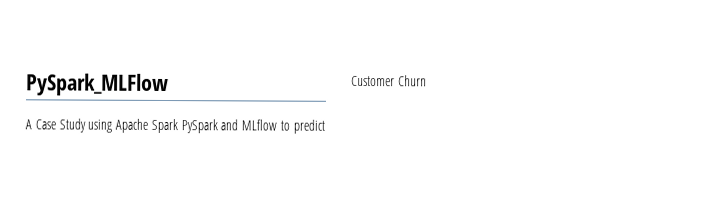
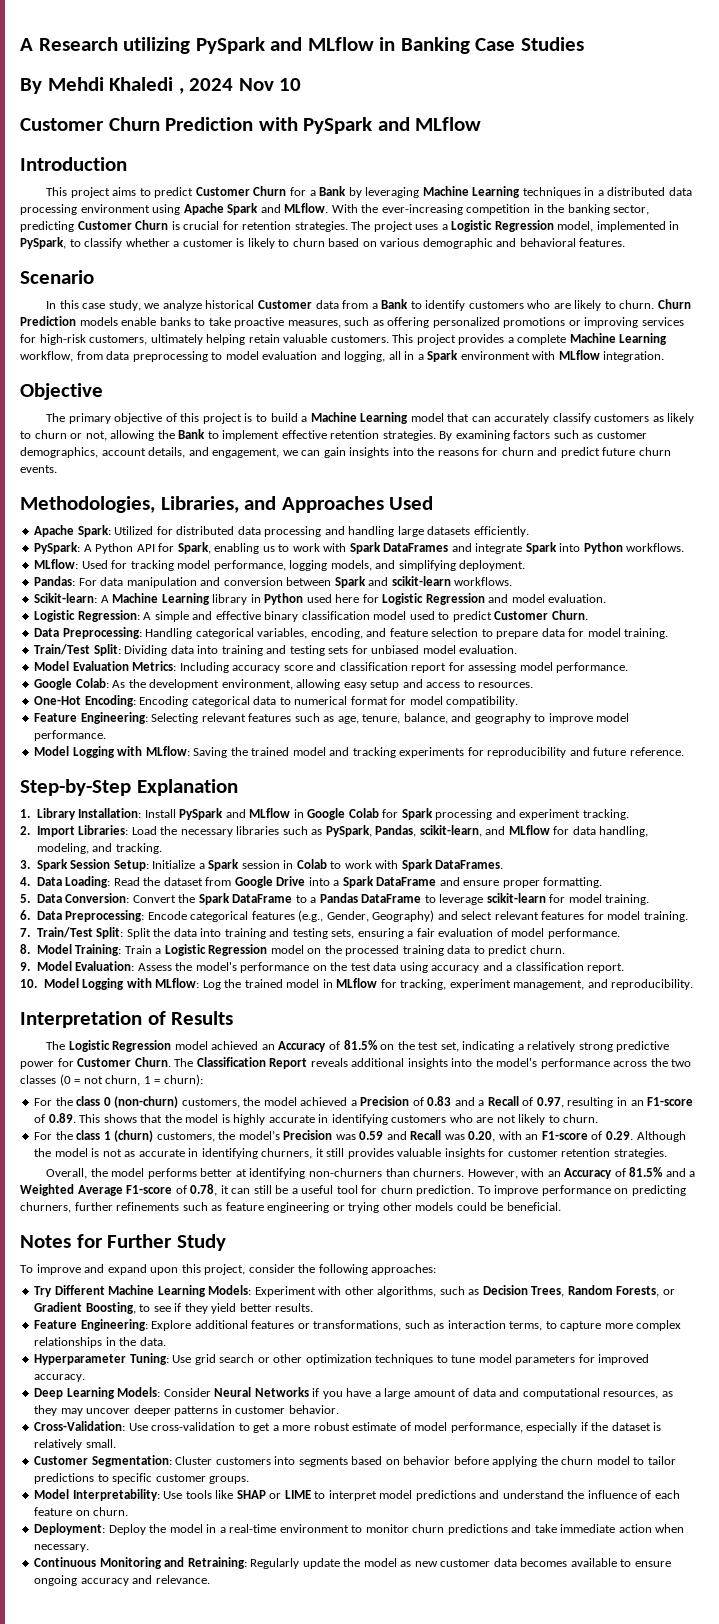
[26,73,169,97] [25,118,325,134] [351,75,427,87] PySpark_MLFlow // A Case Study using Apache Spark PySpark and MLflow to predict Customer Churn -> [20,37,584,54] [20,77,302,94] [20,117,482,134] [20,157,127,171] [46,186,692,198] [20,203,650,215] [20,220,680,232] [20,237,626,249] [20,270,94,284] [46,299,691,311] [20,316,684,328] [20,333,668,345] [20,350,665,362] [20,383,103,400] [46,412,695,424] [20,429,647,441] [20,447,671,458] [20,465,57,473] [20,496,434,513] [34,525,529,537] [34,542,685,554] [34,559,526,571] [34,576,513,588] [34,593,607,605] [34,610,588,622] [34,627,669,639] [34,644,518,656] [34,661,629,673] [34,678,534,690] [34,695,519,707] [34,712,630,724] [34,730,107,741] [34,746,684,758] [20,779,238,796] [20,808,629,820] [20,825,649,837] [36,843,162,854] [20,859,504,871] [20,876,603,888] [20,893,650,905] [20,910,688,922] [20,927,620,939] [20,944,565,956] [20,961,625,973] [20,978,694,990] [20,1011,234,1028] [46,1040,670,1052] [20,1057,692,1069] [20,1074,203,1086] [34,1096,694,1108] [34,1113,599,1125] [34,1130,686,1142] [34,1148,667,1159] [46,1167,696,1179] [20,1184,686,1196] [20,1202,561,1213] [20,1234,226,1251] [20,1264,437,1275] [34,1285,675,1297] [34,1302,314,1314] [34,1319,682,1331] [34,1337,166,1348] [34,1353,650,1365] [34,1374,86,1382] [34,1387,673,1399] [34,1405,339,1416] [34,1421,662,1433] [34,1439,116,1450] [34,1455,676,1467] [34,1473,250,1484] [34,1489,680,1501] [34,1507,129,1516] [34,1523,685,1535] [34,1544,90,1552] [34,1557,671,1569] [34,1575,210,1586] A Research utilizing PySpark and MLflow in Banking Case Studies // By Mehdi Khaledi , 2024 Nov 10 // Customer Churn Prediction with PySpark and MLflow // Introduction // This project aims to predict Customer Churn for a Bank by leveraging Machine Learning techniques in a distributed data processing environment using Apache Spark and MLflow. With the ever-increasing competition in the banking sector, predicting Customer Churn is crucial for retention strategies. The project uses a Logistic Regression model, implemented in PySpark, to classify whether a customer is likely to churn based on various demographic and behavioral features. // Scenario // In this case study, we analyze historical Customer data from a Bank to identify customers who are likely to churn. Churn Prediction models enable banks to take proactive measures, such as offering personalized promotions or improving services for high-risk customers, ultimately helping retain valuable customers. This project provides a complete Machine Learning workflow, from data preprocessing to model evaluation and logging, all in a Spark environment with MLflow integration. // Objective // The primary objective of this project is to build a Machine Learning model that can accurately classify customers as likely to churn or not, allowing the Bank to implement effective retention strategies. By examining factors such as customer demographics, account details, and engagement, we can gain insights into the reasons for churn and predict future churn events. // Methodologies, Libraries, and Approaches Used // Apache Spark: Utilized for distributed data processing and handling large datasets efficiently. // PySpark: A Python API for Spark, enabling us to work with Spark DataFrames and integrate Spark into Python workflows. // MLflow: Used for tracking model performance, logging models, and simplifying deployment. // Pandas: For data manipulation and conversion between Spark and scikit-learn workflows. // Scikit-learn: A Machine Learning library in Python used here for Logistic Regression and model evaluation. // Logistic Regression: A simple and effective binary classification model used to predict Customer Churn. // Data Preprocessing: Handling categorical variables, encoding, and feature selection to prepare data for model training. // Train/Test Split: Dividing data into training and testing sets for unbiased model evaluation. // Model Evaluation Metrics: Including accuracy score and classification report for assessing model performance. // Google Colab: As the development environment, allowing easy setup and access to resources. // One-Hot Encoding: Encoding categorical data to numerical format for model compatibility. // Feature Engineering: Selecting relevant features such as age, tenure, balance, and geography to improve model performance. // Model Logging with MLflow: Saving the trained model and tracking experiments for reproducibility and future reference. // Step-by-Step Explanation // 1. Library Installation: Install PySpark and MLflow in Google Colab for Spark processing and experiment tracking. // 2. Import Libraries: Load the necessary libraries such as PySpark, Pandas, scikit-learn, and MLflow for data handling, modeling, and tracking. // 3. Spark Session Setup: Initialize a Spark session in Colab to work with Spark DataFrames. // 4. Data Loading: Read the dataset from Google Drive into a Spark DataFrame and ensure proper formatting. // 5. Data Conversion: Convert the Spark DataFrame to a Pandas DataFrame to leverage scikit-learn for model training. // 6. Data Preprocessing: Encode categorical features (e.g., Gender, Geography) and select relevant features for model training. // 7. Train/Test Split: Split the data into training and testing sets, ensuring a fair evaluation of model performance. // 8. Model Training: Train a Logistic Regression model on the processed training data to predict churn. // 9. Model Evaluation: Assess the model's performance on the test data using accuracy and a classification report. // 10. Model Logging with MLflow: Log the trained model in MLflow for tracking, experiment management, and reproducibility. // Interpretation of Results // The Logistic Regression model achieved an Accuracy of 81.5% on the test set, indicating a relatively strong predictive power for Customer Churn. The Classification Report reveals additional insights into the model's performance across the two classes (0 = not churn, 1 = churn): // For the class 0 (non-churn) customers, the model achieved a Precision of 0.83 and a Recall of 0.97, resulting in an F1-score of 0.89. This shows that the model is highly accurate in identifying customers who are not likely to churn. // For the class 1 (churn) customers, the model’s Precision was 0.59 and Recall was 0.20, with an F1-score of 0.29. Although the model is not as accurate in identifying churners, it still provides valuable insights for customer retention strategies. // Overall, the model performs better at identifying non-churners than churners. However, with an Accuracy of 81.5% and a Weighted Average F1-score of 0.78, it can still be a useful tool for churn prediction. To improve performance on predicting churners, further refinements such as feature engineering or trying other models could be beneficial. // Notes for Further Study // To improve and expand upon this project, consider the following approaches: // Try Different Machine Learning Models: Experiment with other algorithms, such as Decision Trees, Random Forests, or Gradient Boosting, to see if they yield better results. // Feature Engineering: Explore additional features or transformations, such as interaction terms, to capture more complex relationships in the data. // Hyperparameter Tuning: Use grid search or other optimization techniques to tune model parameters for improved accuracy. // Deep Learning Models: Consider Neural Networks if you have a large amount of data and computational resources, as they may uncover deeper patterns in customer behavior. // Cross-Validation: Use cross-validation to get a more robust estimate of model performance, especially if the dataset is relatively small. // Customer Segmentation: Cluster customers into segments based on behavior before applying the churn model to tailor predictions to specific customer groups. // Model Interpretability: Use tools like SHAP or LIME to interpret model predictions and understand the influence of each feature on churn. // Deployment: Deploy the model in a real-time environment to monitor churn predictions and take immediate action when necessary. // Continuous Monitoring and Retraining: Regularly update the model as new customer data becomes available to ensure ongoing accuracy and relevance.

